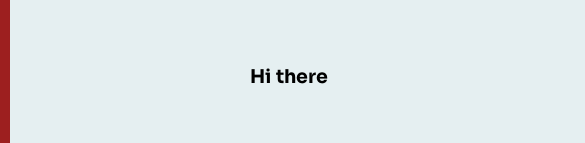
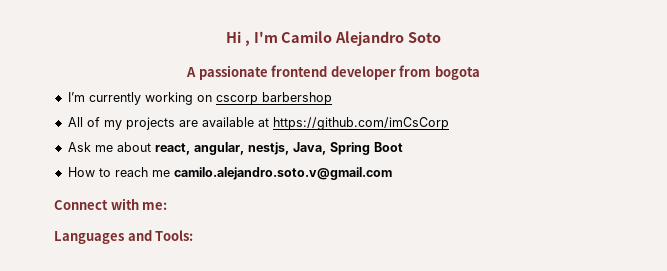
[276,69,329,84] there -> [244,31,442,46] [186,65,480,80] [67,92,332,105] [67,117,449,130] [67,142,403,155] [67,167,392,180] [54,198,168,210] [54,230,194,244] , I'm Camilo Alejandro Soto // A passionate frontend developer from bogota // I’m currently working on cscorp barbershop // All of my projects are available at https://github.com/imCsCorp // Ask me about react, angular, nestjs, Java, Spring Boot // How to reach me camilo.alejandro.soto.v@gmail.com // Connect with me: // Languages and Tools:

